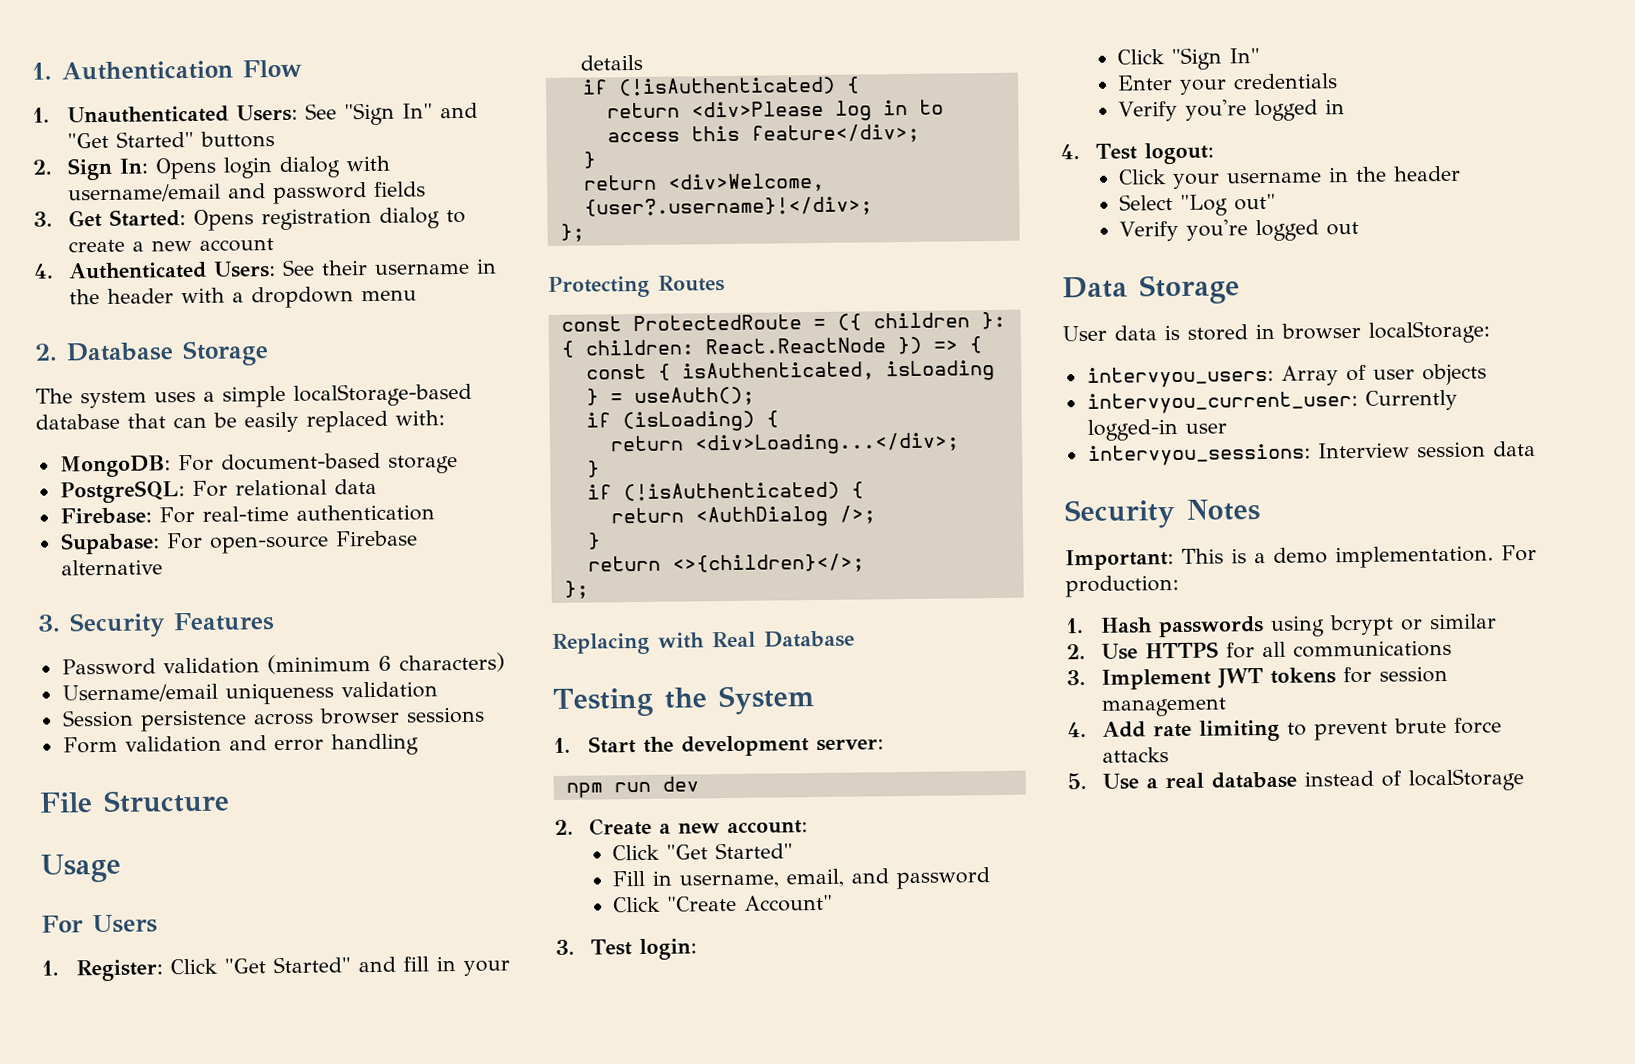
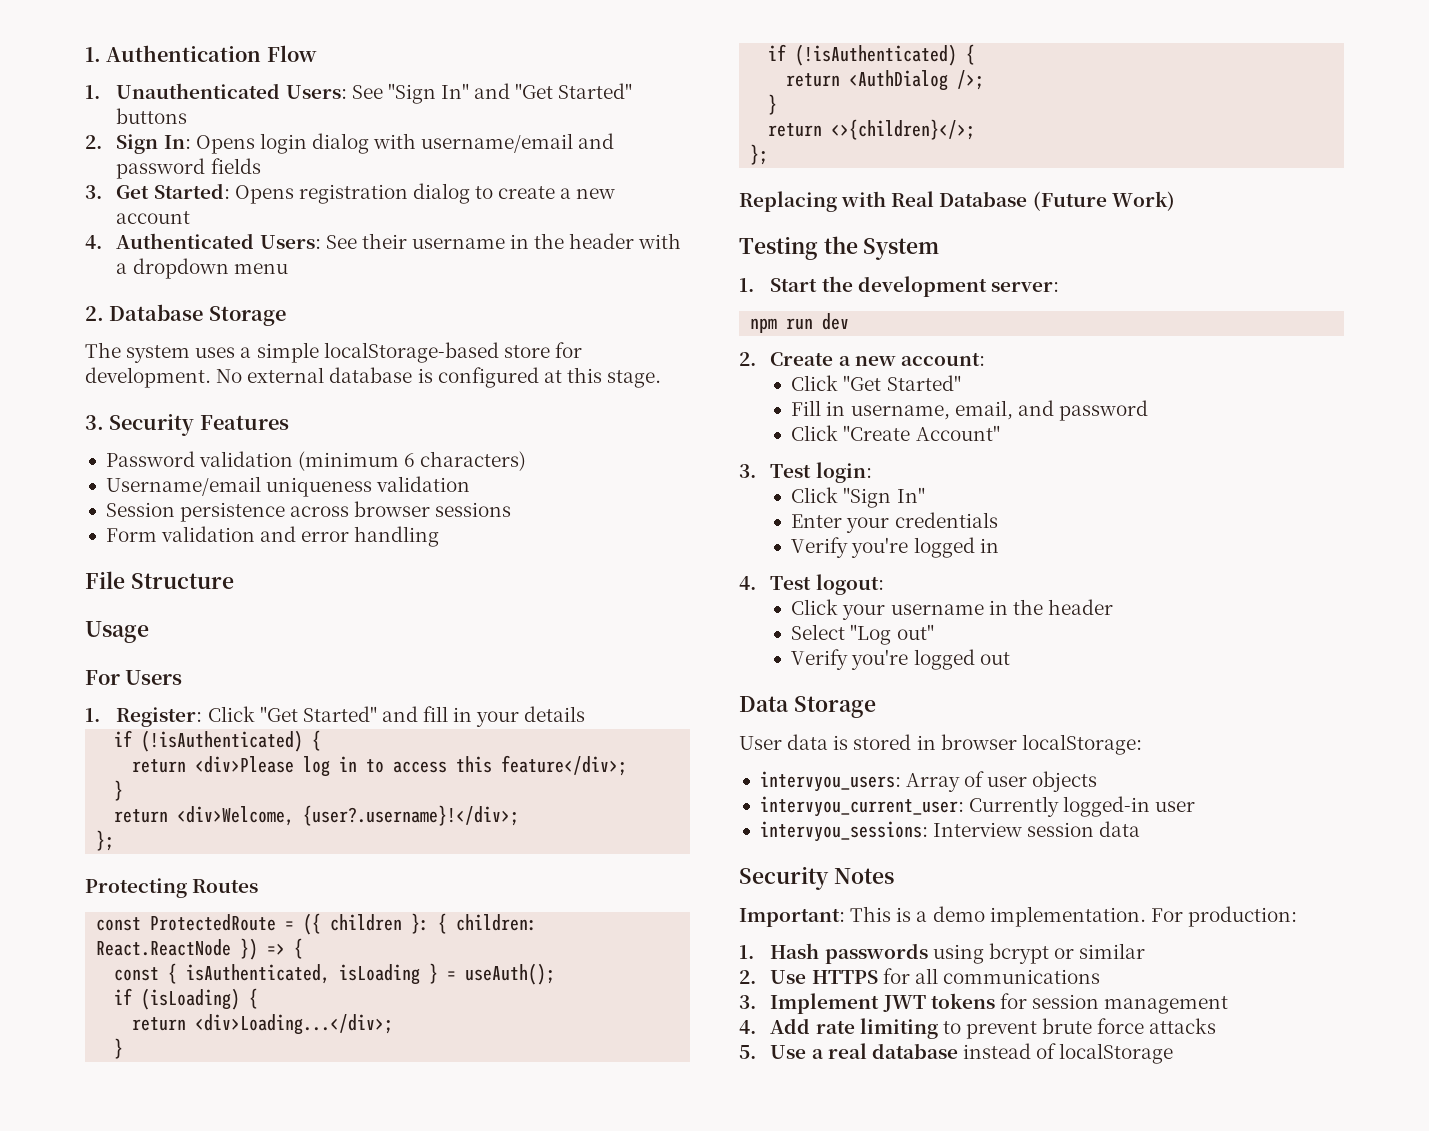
[35,410,445,433] [59,452,458,478] [59,478,377,504] [59,504,435,525] [59,530,418,555] [60,559,163,576] database that can be easily replaced with: // MongoDB: For document-based storage // PostgreSQL: For relational data // Firebase: For real-time authentication // Supabase: For open-source Firebase alternative -> [503,342,582,358] [85,367,662,388] store for development. No external database is configured at this stage.
(855, 639) none -> [1032,191,1175,211] (Future Work)

